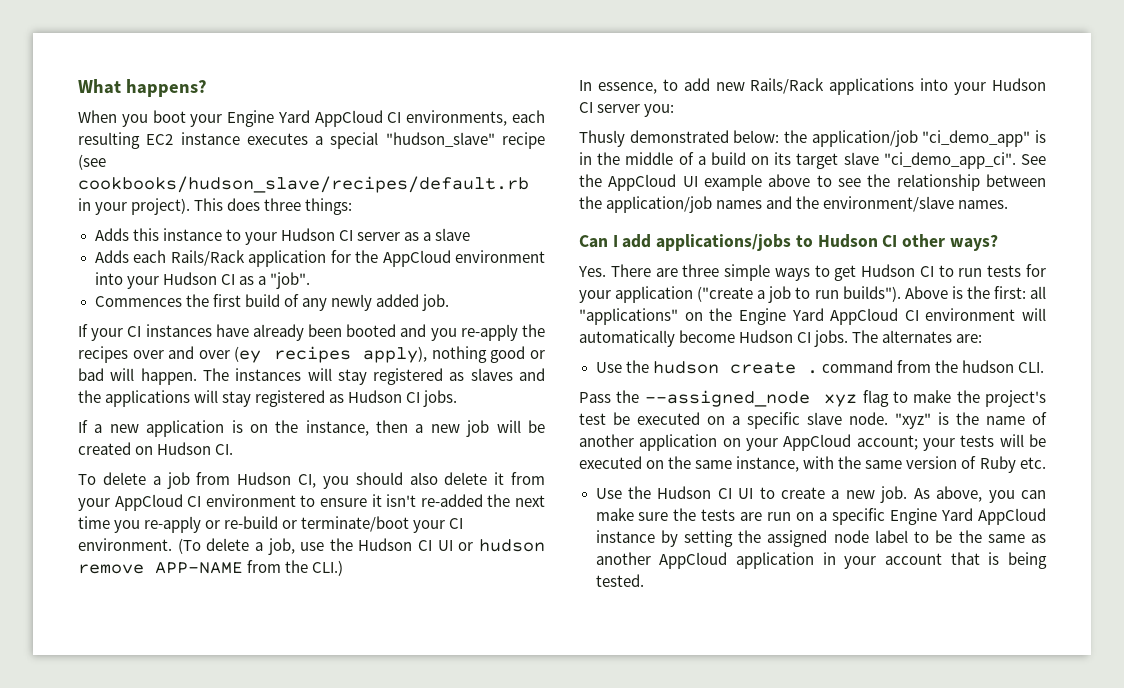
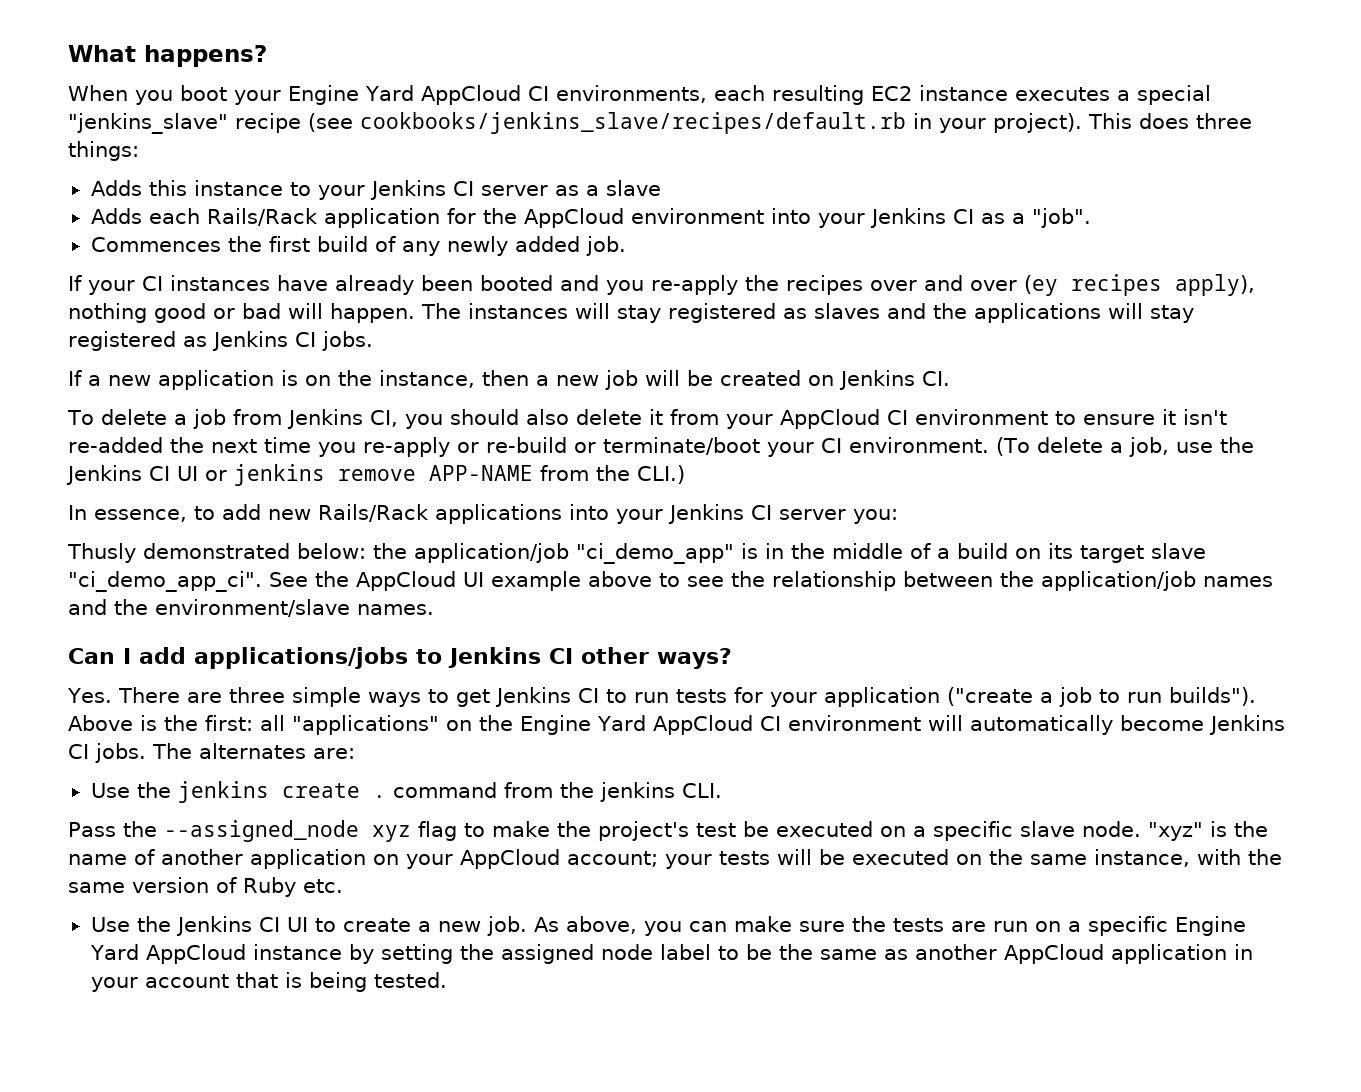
[385,132,495,147] "hudson_slave" -> [68,113,228,134] "jenkins_slave"
[78,176,529,193] cookbooks/hudson_slave/recipes/default.rb -> [360,112,906,134] cookbooks/jenkins_slave/recipes/default.rb
[280,228,335,241] Hudson -> [369,180,446,200] Jenkins
[162,272,217,285] Hudson -> [869,208,946,228] Jenkins
[348,390,403,403] Hudson -> [212,331,288,351] Jenkins
[157,442,212,455] Hudson -> [839,370,915,390] Jenkins
[237,472,292,485] Hudson -> [286,409,363,429] Jenkins
[358,538,413,551] Hudson -> [66,465,142,485] Jenkins
[478,539,545,552] hudson -> [234,464,325,486] jenkins
[992,78,1046,91] Hudson -> [668,504,744,524] Jenkins
[817,234,878,248] Hudson -> [448,647,541,668] Jenkins
[861,264,916,277] Hudson -> [494,687,571,707] Jenkins
[739,330,794,343] Hudson -> [1208,715,1285,735] Jenkins
[652,361,719,374] hudson -> [177,781,269,803] jenkins
[961,360,1014,373] hudson -> [599,782,675,802] jenkins
[657,486,712,499] Hudson -> [175,916,252,936] Jenkins

